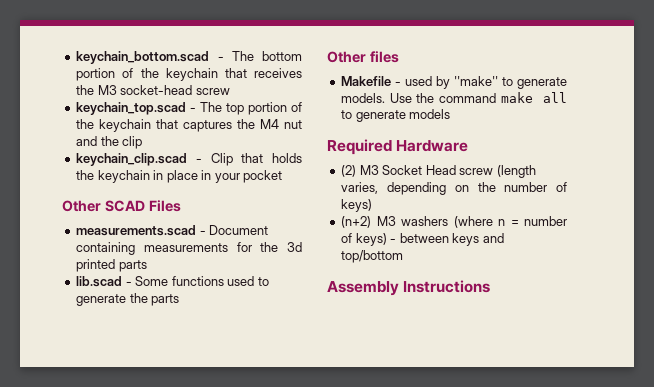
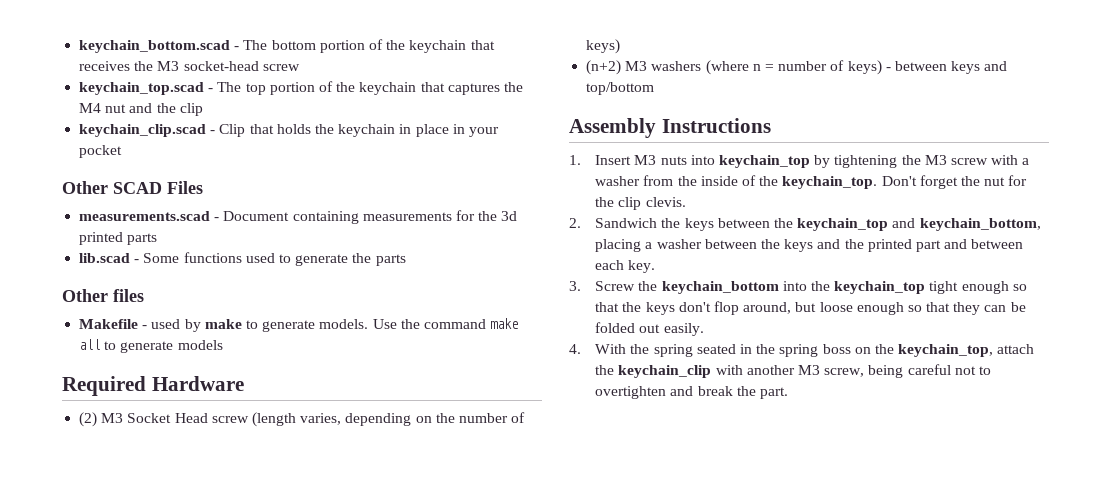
[454,76,499,86] ''make'' -> [204,319,242,329] make
(491, 286) none -> [569,155,1030,168] [595,175,1028,189] [595,197,686,210] [569,218,1041,231] [595,239,1024,252] [595,260,656,273] [569,281,1027,294] [595,301,1026,315] [595,322,704,336] [569,344,1035,357] [595,364,991,378] [595,386,788,399] // 1. Insert M3 nuts into keychain_top by tightening the M3 screw with a washer from the inside of the keychain_top. Don't forget the nut for the clip clevis. // 2. Sandwich the keys between the keychain_top and keychain_bottom, placing a washer between the keys and the printed part and between each key. // 3. Screw the keychain_bottom into the keychain_top tight enough so that the keys don't flop around, but loose enough so that they can be folded out easily. // 4. With the spring seated in the spring boss on the keychain_top, attach the keychain_clip with another M3 screw, being careful not to overtighten and break the part.

